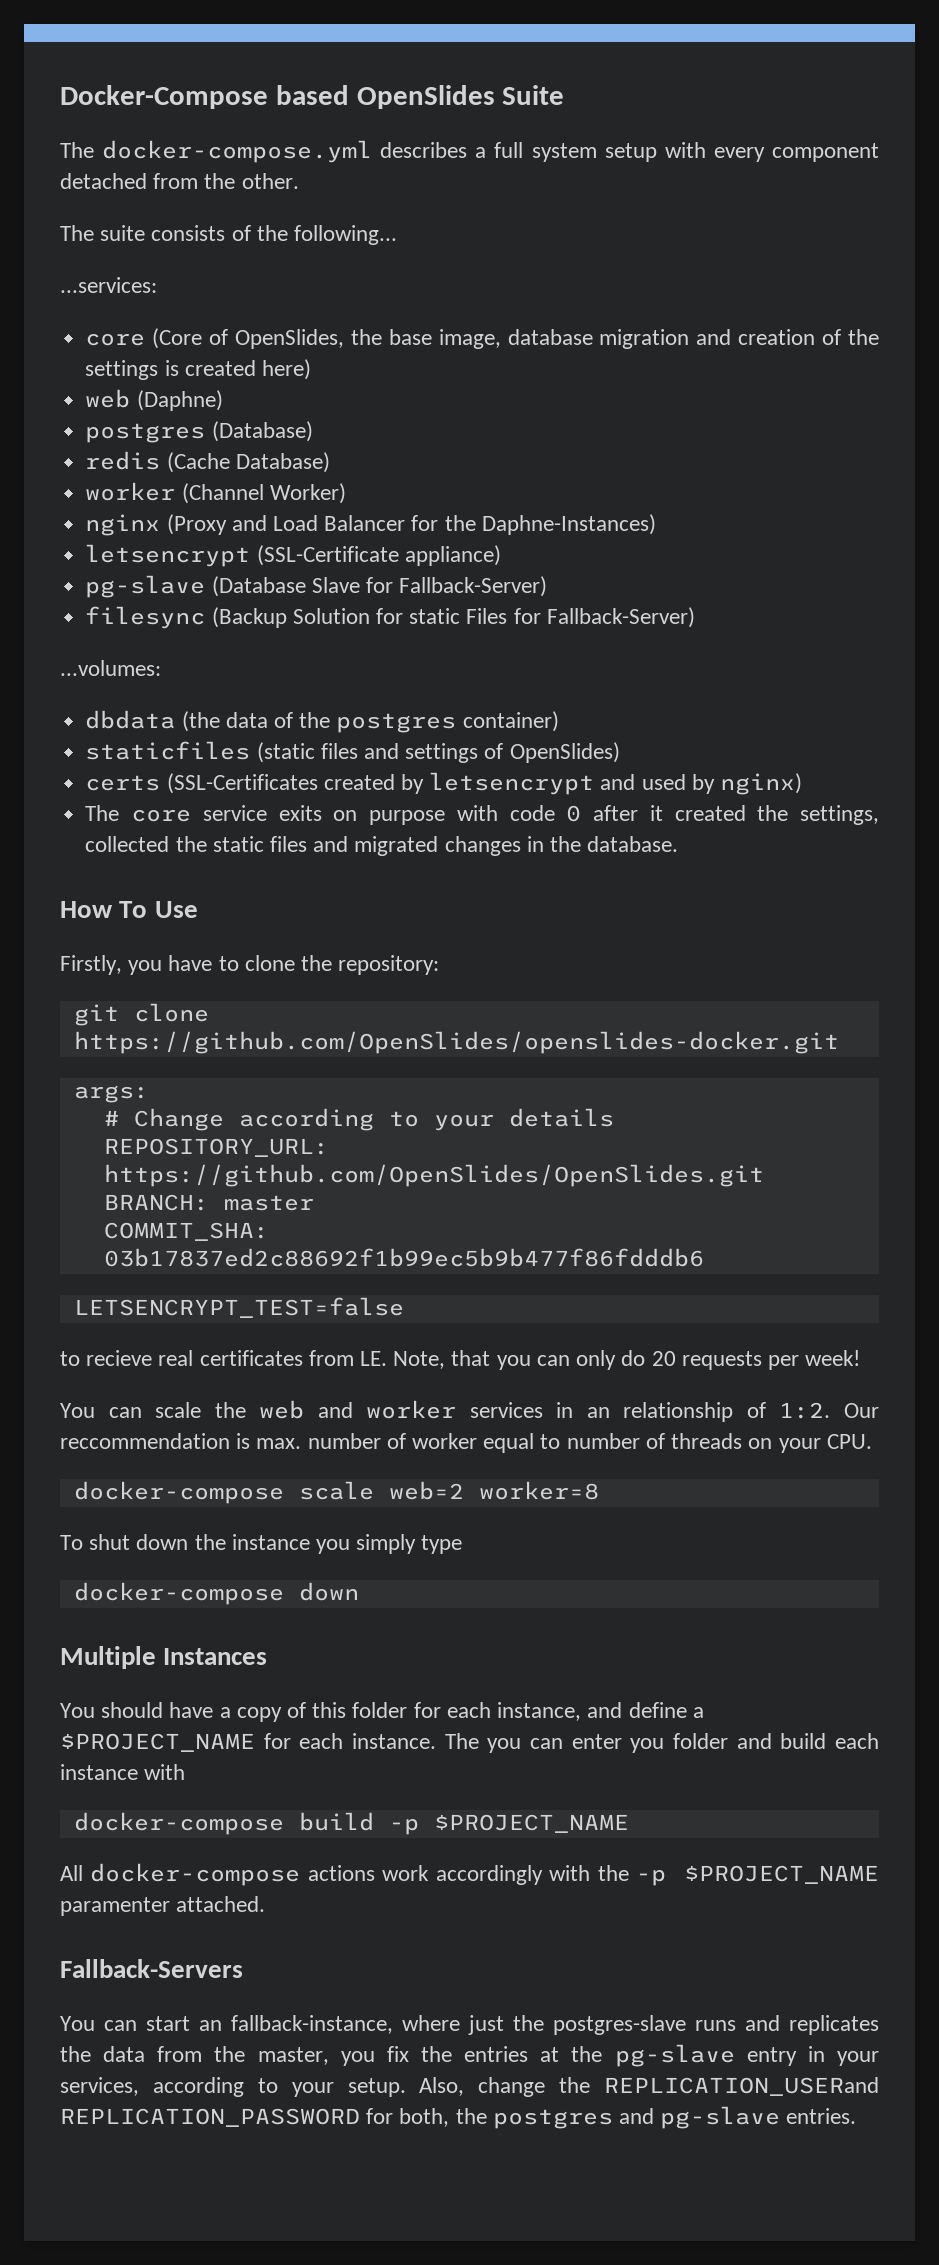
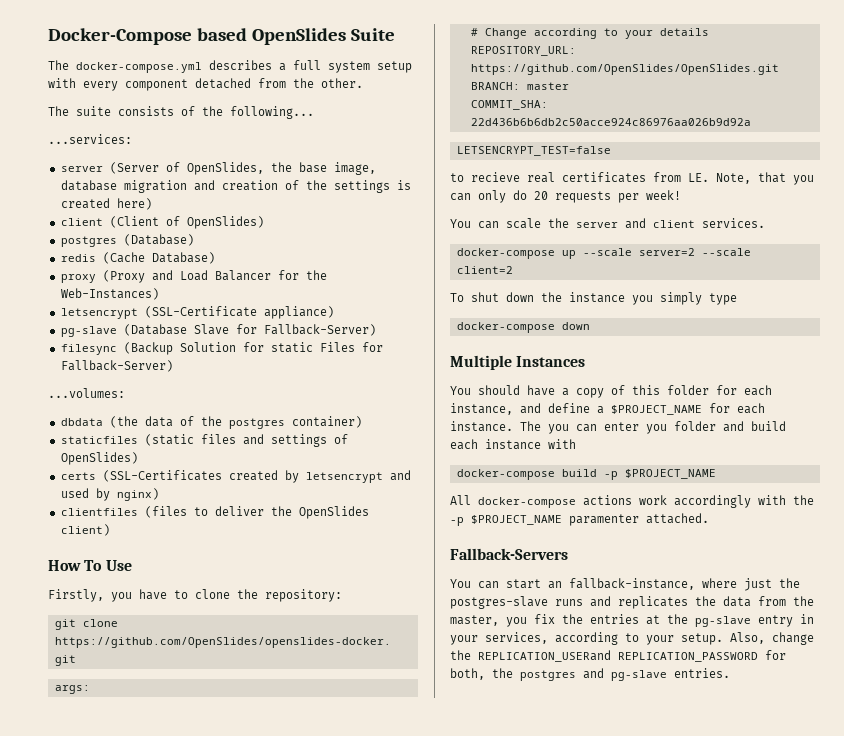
[85,328,203,349] core (Core -> [60,162,159,174] server (Server
[85,389,223,411] web (Daphne) -> [60,216,264,229] client (Client of OpenSlides)
[85,482,346,504] [85,514,161,536] worker (Channel Worker) // nginx -> [60,274,96,283] proxy
[481,514,656,535] Daphne-Instances) -> [60,288,159,300] Web-Instances)
[85,805,880,825] [85,836,679,856] The core service exits on purpose with code 0 after it created the settings, collected the static files and migrated changes in the database. -> [60,506,369,519] [60,524,110,536] clientfiles (files to deliver the OpenSlides client)
[103,1248,704,1267] 03b17837ed2c88692f1b99ec5b9b477f86fdddb6 -> [470,118,751,126] 22d436b6b6db2c50acce924c86976aa026b9d92a
[259,1400,880,1422] [60,1433,872,1453] [73,1481,599,1504] web and worker services in an relationship of 1:2. Our reccommendation is max. number of worker equal to number of threads on your CPU. // docker-compose scale web=2 worker=8 -> [576,218,765,229] [456,248,751,259] [456,266,513,274] server and client services. // docker-compose up --scale server=2 --scale client=2

